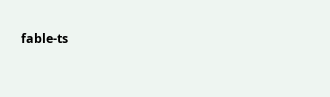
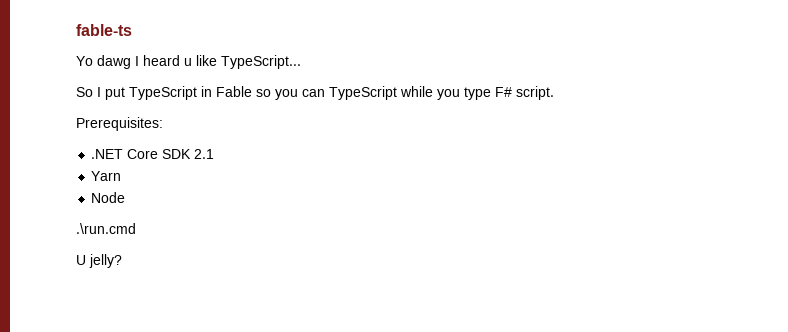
(68, 38) none -> [76,55,301,69] [76,86,554,100] [76,117,163,131] [91,149,215,159] [91,171,122,181] [91,192,126,203] [76,223,136,234] [76,254,122,268] // Yo dawg I heard u like TypeScript... // So I put TypeScript in Fable so you can TypeScript while you type F# script. // Prerequisites: // .NET Core SDK 2.1 // Yarn // Node // .\run.cmd // U jelly?

